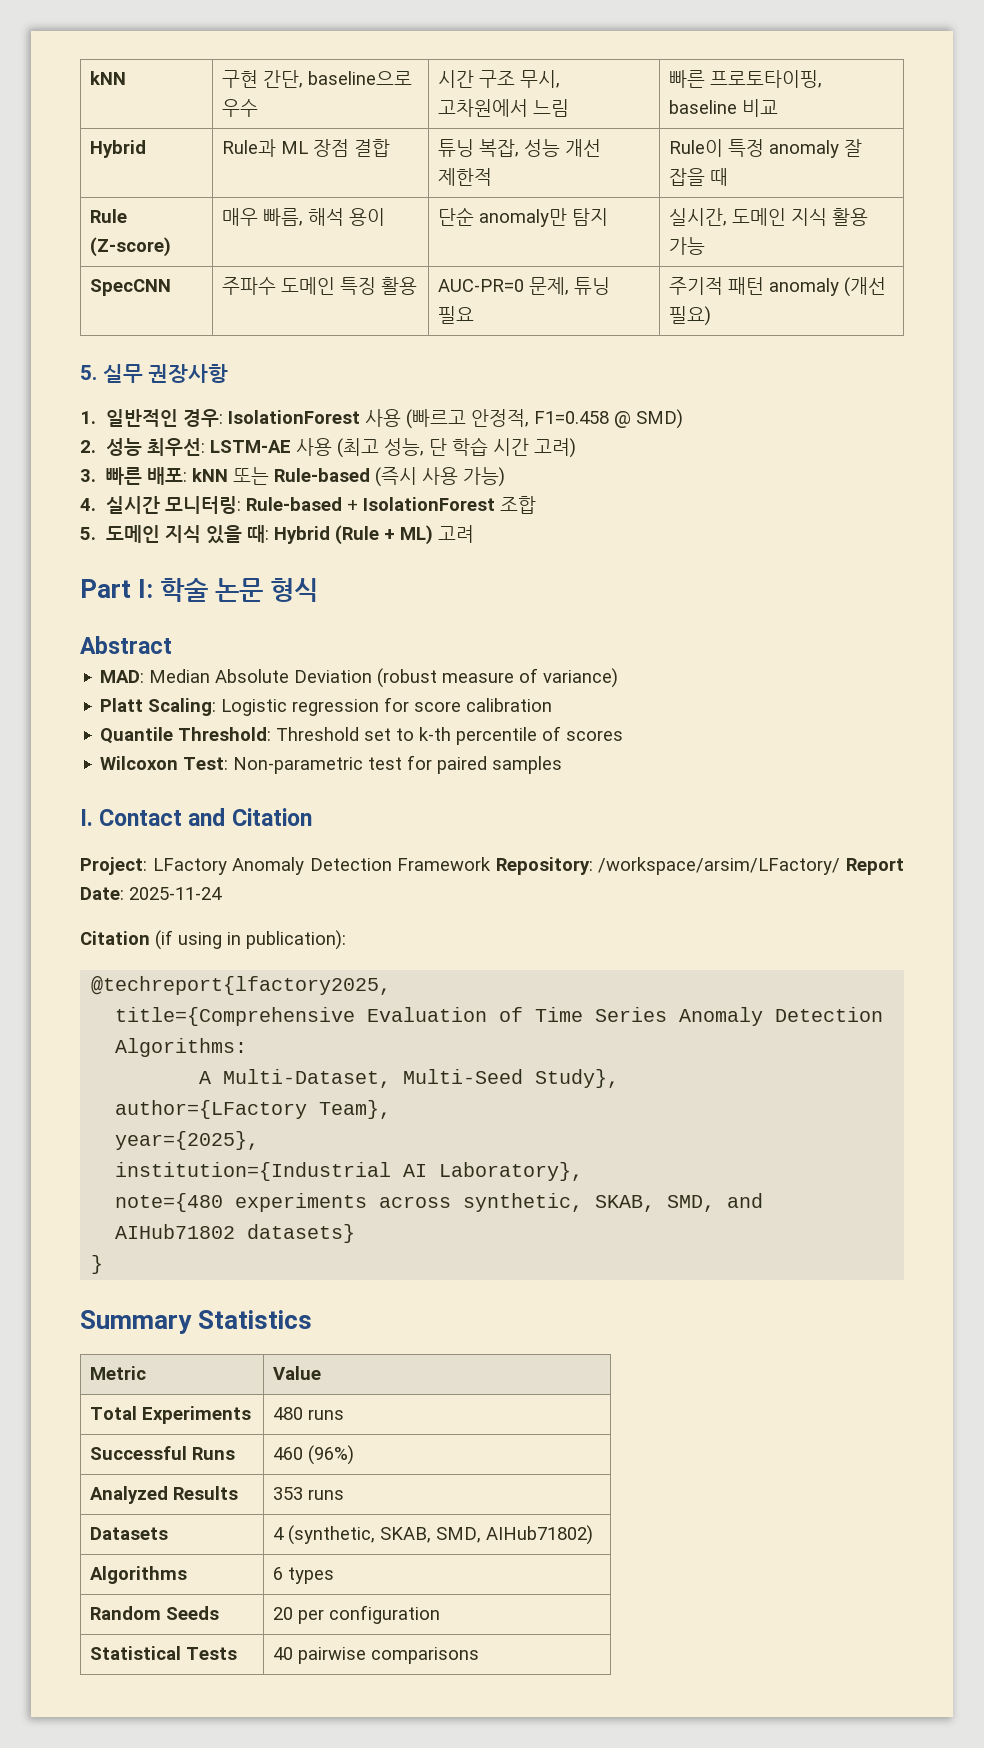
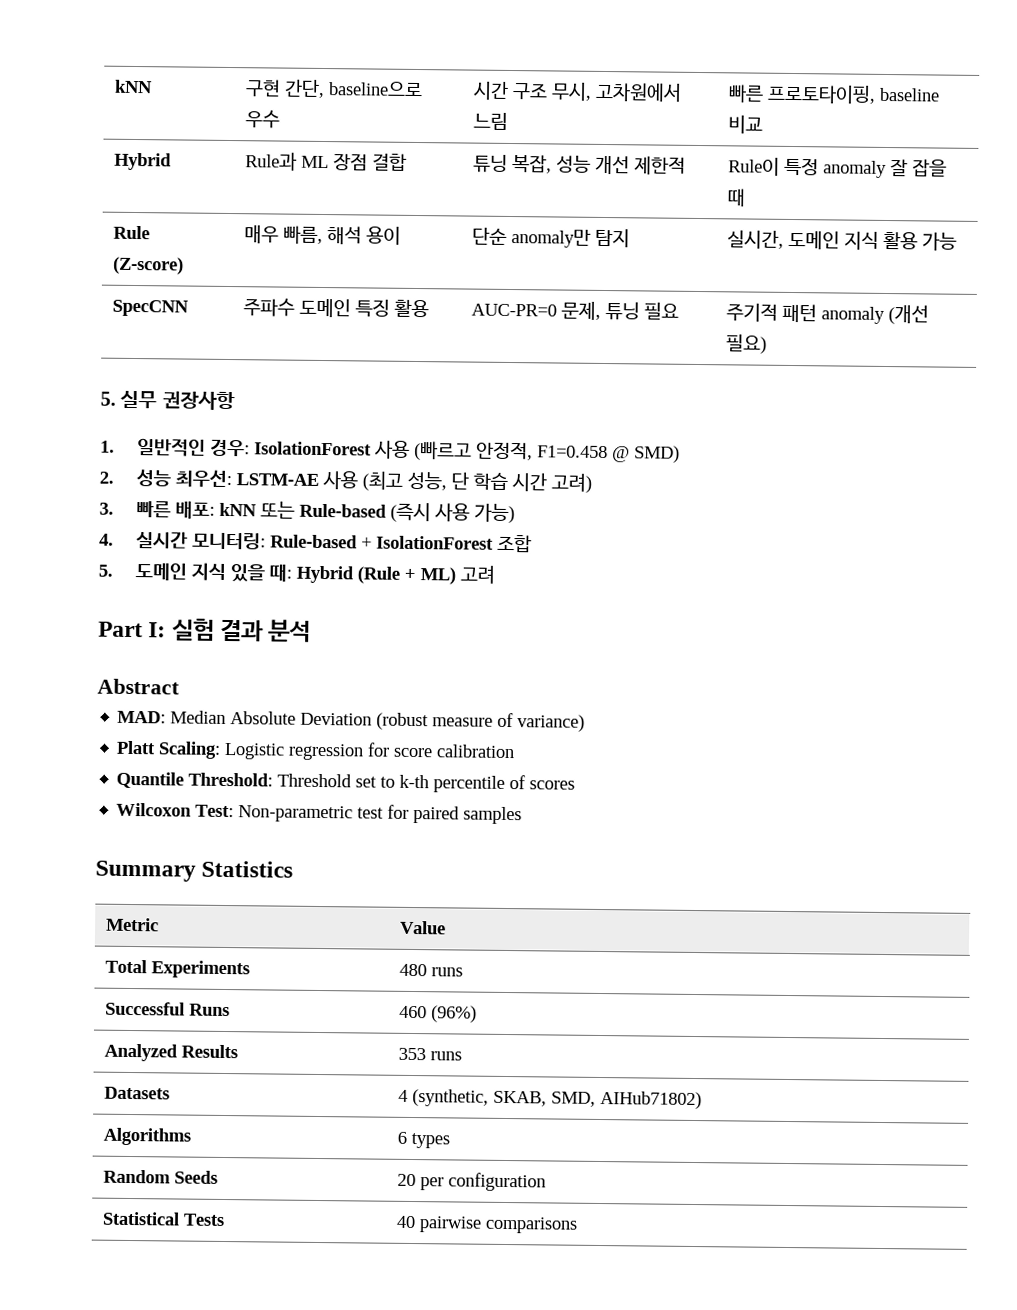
[160,578,319,602] 학술 논문 형식 -> [171,618,312,643] 실험 결과 분석
[80,808,312,826] [80,857,904,875] [80,887,222,900] [80,930,346,950] [91,976,392,995] [115,1007,884,1026] [115,1038,248,1057] [199,1069,620,1088] [115,1100,392,1119] [115,1131,260,1150] [115,1162,584,1181] [115,1193,764,1212] [115,1224,356,1243] [91,1255,104,1274] // I. Contact and Citation // Project: LFactory Anomaly Detection Framework Repository: /workspace/arsim/LFactory/ Report Date: 2025-11-24 // Citation (if using in publication): // @techreport{lfactory2025, // title={Comprehensive Evaluation of Time Series Anomaly Detection Algorithms: // A Multi-Dataset, Multi-Seed Study}, // author={LFactory Team}, // year={2025}, // institution={Industrial AI Laboratory}, // note={480 experiments across synthetic, SKAB, SMD, and AIHub71802 datasets} // } -> (523, 815) none

